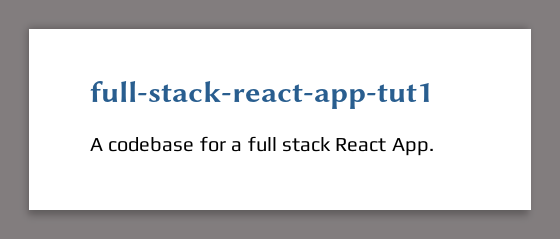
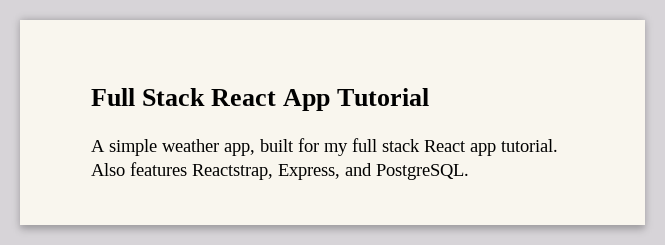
[90,81,433,109] [90,136,434,156] full-stack-react-app-tut1 // A codebase for a full stack React App. -> [91,88,430,111] [91,138,558,156] [91,162,469,180] Full Stack React App Tutorial // A simple weather app, built for my full stack React app tutorial. Also features Reactstrap, Express, and PostgreSQL.

